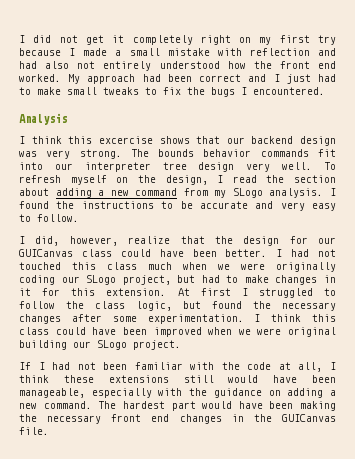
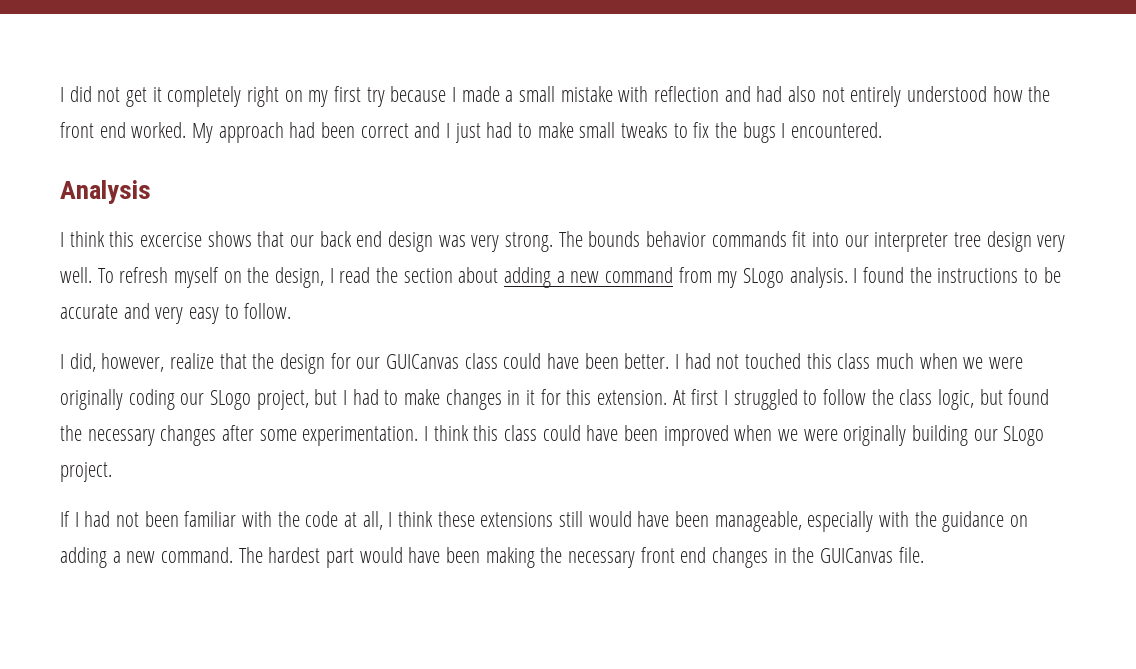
[251,136,294,144] backend -> [319,231,383,247] back end
(196, 279) none -> [343,390,348,405] I
[288,327,336,337] original -> [843,425,907,446] originally

